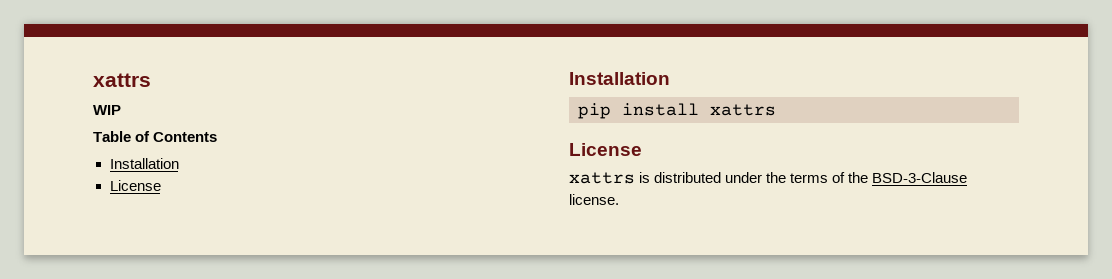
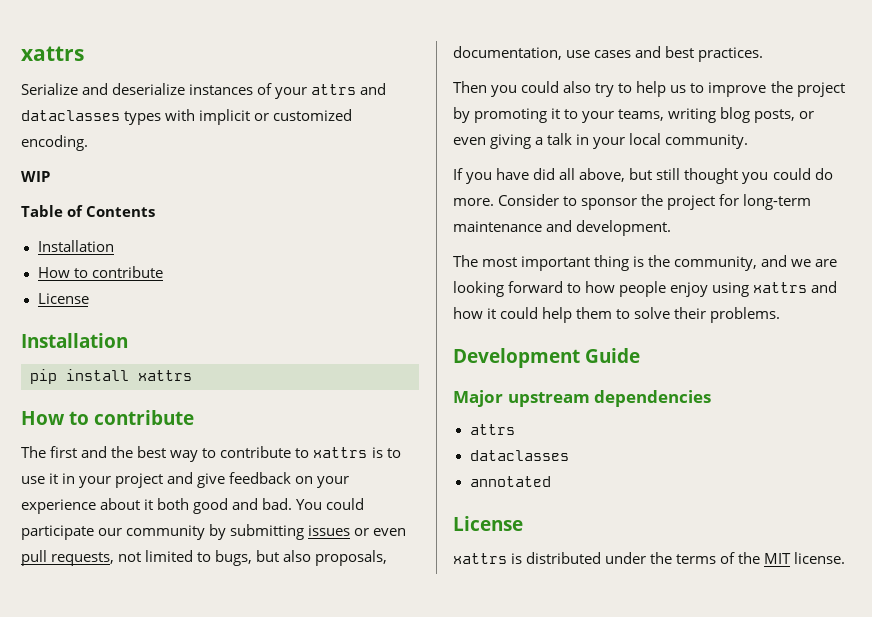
[93,73,151,87] xattrs -> [21,46,84,61] [21,83,387,99] [21,109,353,125] [21,135,88,151] xattrs // Serialize and deserialize instances of your attrs and dataclasses types with implicit or customized encoding.
(179, 163) none -> [37,266,163,278] // How to contribute
(776, 110) none -> [21,410,195,425] [21,446,401,462] [21,472,350,488] [21,498,365,514] [21,524,407,540] [21,550,388,566] [453,46,764,62] [453,81,845,97] [453,107,815,123] [453,133,749,149] [453,168,833,184] [453,194,812,210] [453,220,672,236] [453,255,838,271] [453,281,838,297] [453,307,781,323] [453,348,641,368] [453,390,712,407] [469,424,515,435] [469,450,569,461] [469,476,551,487] // How to contribute // The first and the best way to contribute to xattrs is to use it in your project and give feedback on your experience about it both good and bad. You could participate our community by submitting issues or even pull requests, not limited to bugs, but also proposals, documentation, use cases and best practices. // Then you could also try to help us to improve the project by promoting it to your teams, writing blog posts, or even giving a talk in your local community. // If you have did all above, but still thought you could do more. Consider to sponsor the project for long-term maintenance and development. // The most important thing is the community, and we are looking forward to how people enjoy using xattrs and how it could help them to solve their problems. // Development Guide // Major upstream dependencies // attrs // dataclasses // annotated
[872,172,968,183] BSD-3-Clause -> [764,553,792,564] MIT

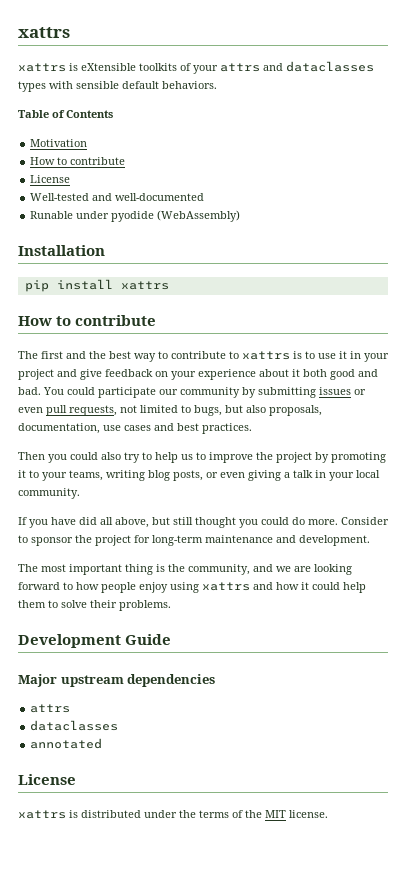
[21,46,84,61] [21,83,254,95] xattrs // Serialize and deserialize instances -> [18,27,70,38] [18,63,177,72] xattrs // xattrs is eXtensible toolkits
[199,109,353,125] [21,135,88,151] [21,171,50,182] implicit or customized encoding. // WIP -> [76,81,217,89] sensible default behaviors.
[37,240,114,252] Installation -> [30,139,88,147] Motivation
(89, 298) none -> [30,193,205,201] [30,210,241,222] // Well-tested and well-documented // Runable under pyodide (WebAssembly)

